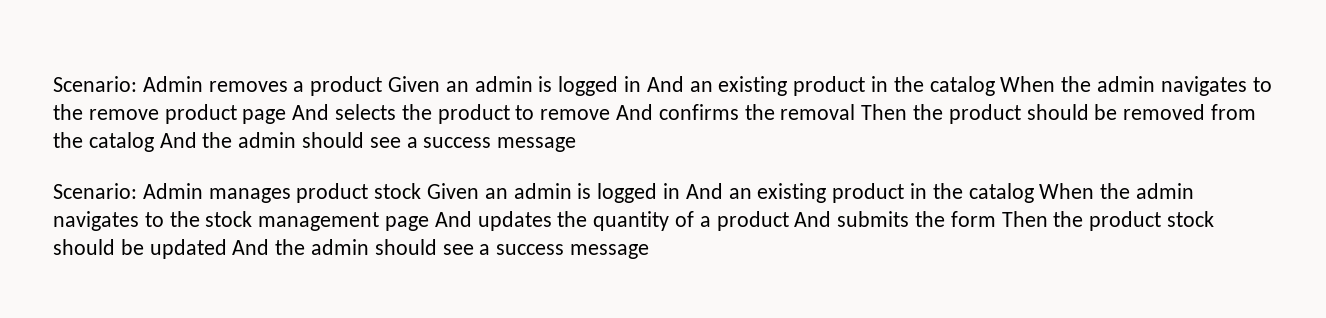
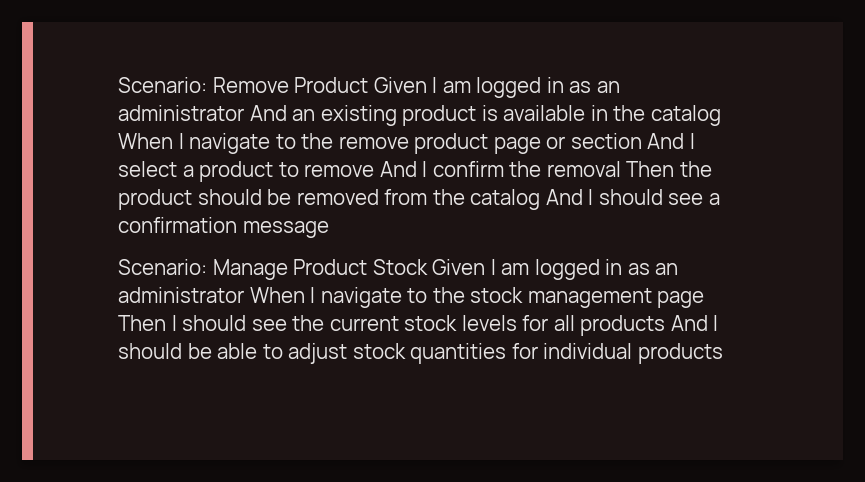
[53,76,1247,96] Scenario: Admin removes a product Given an admin is logged in And an existing product in the catalog When the admin navigates -> [118,77,620,98] [118,105,721,126] [118,133,271,154] Scenario: Remove Product Given I am logged in as an administrator And an existing product is available in the catalog When I navigate
[292,104,432,120] And selects the -> [546,133,695,149] [118,161,194,177] or section And I select a
[658,104,739,120] confirms -> [422,161,504,177] I confirm
[202,132,492,148] the admin should see a success -> [588,189,720,205] [118,217,237,233] I should see a confirmation
[142,183,1195,203] [53,211,139,231] Admin manages product stock Given an admin is logged in And an existing product in the catalog When the admin navigates -> [212,259,679,280] [118,287,402,308] Manage Product Stock Given I am logged in as an administrator When I navigate
[434,211,1215,231] [53,239,650,259] And updates the quantity of a product And submits the form Then the product stock should be updated And the admin should see a success message -> [118,315,719,336] [118,343,723,364] Then I should see the current stock levels for all products And I should be able to adjust stock quantities for individual products

